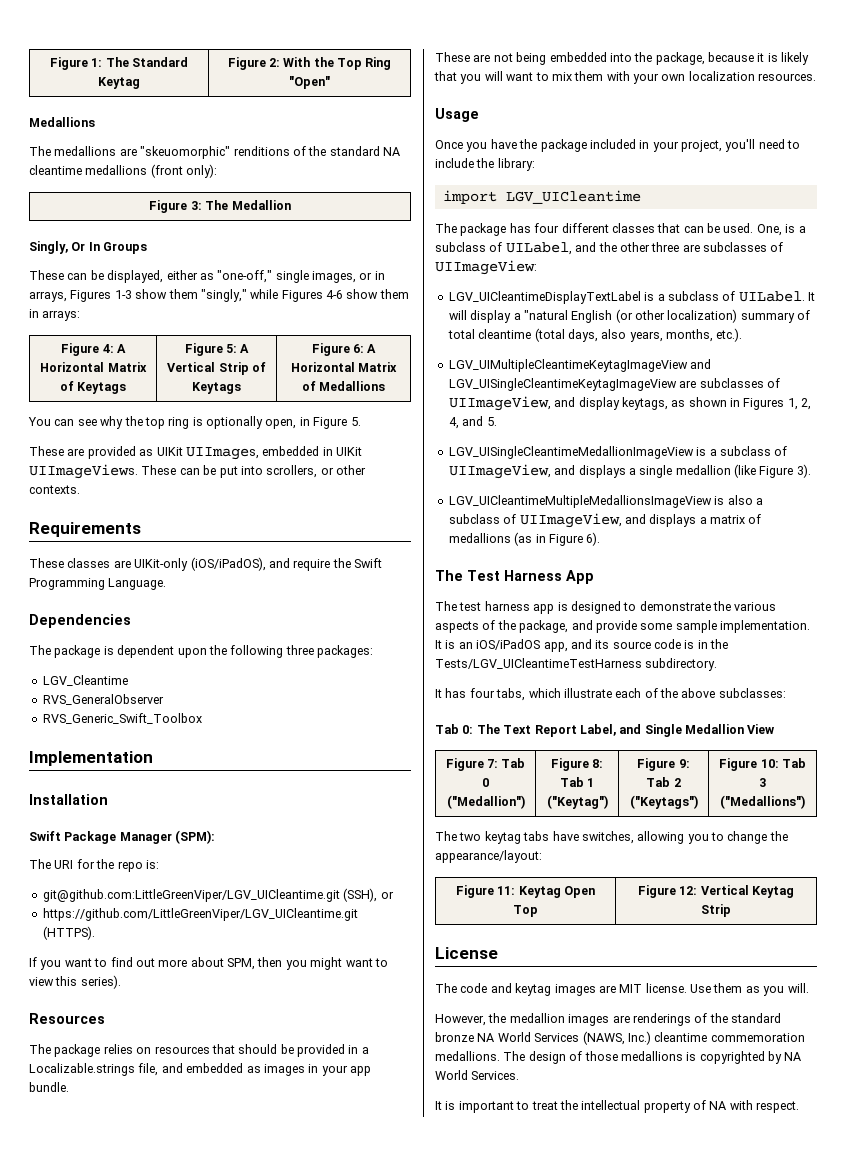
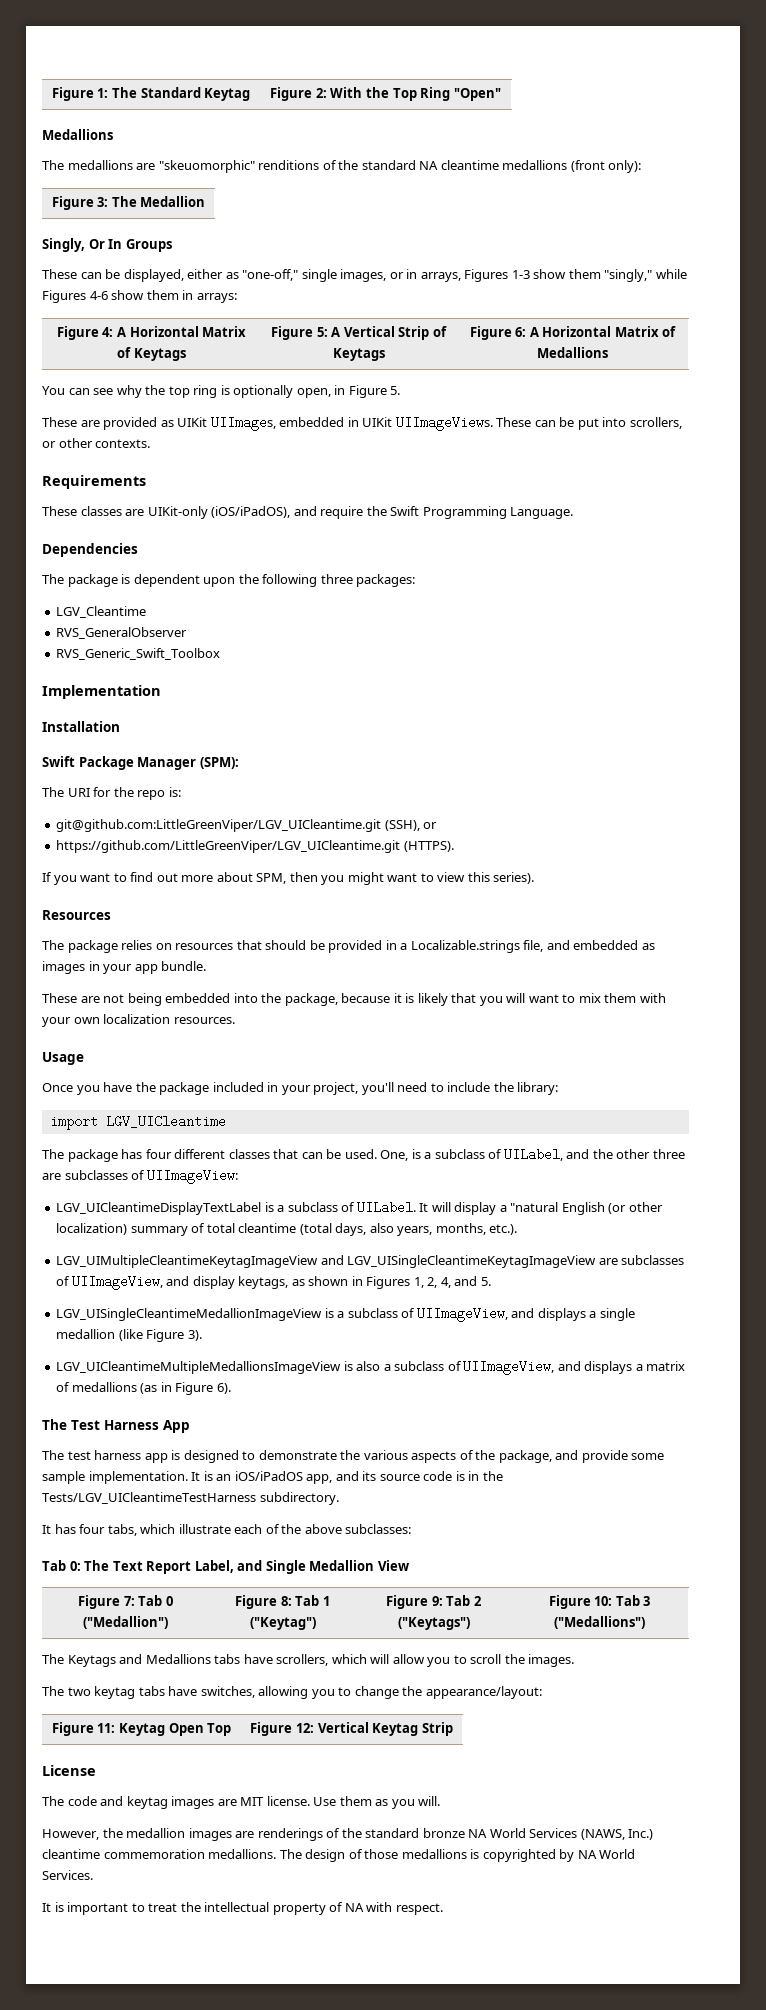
(805, 802) none -> [42,1654,575,1667] // The Keytags and Medallions tabs have scrollers, which will allow you to scroll the images.

